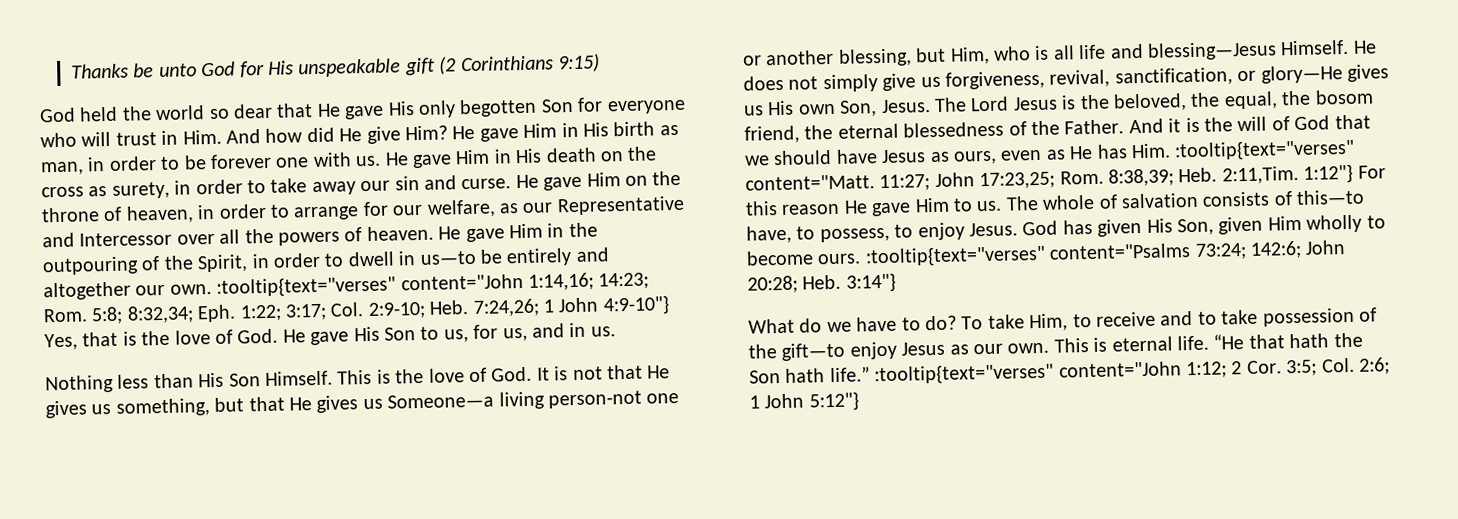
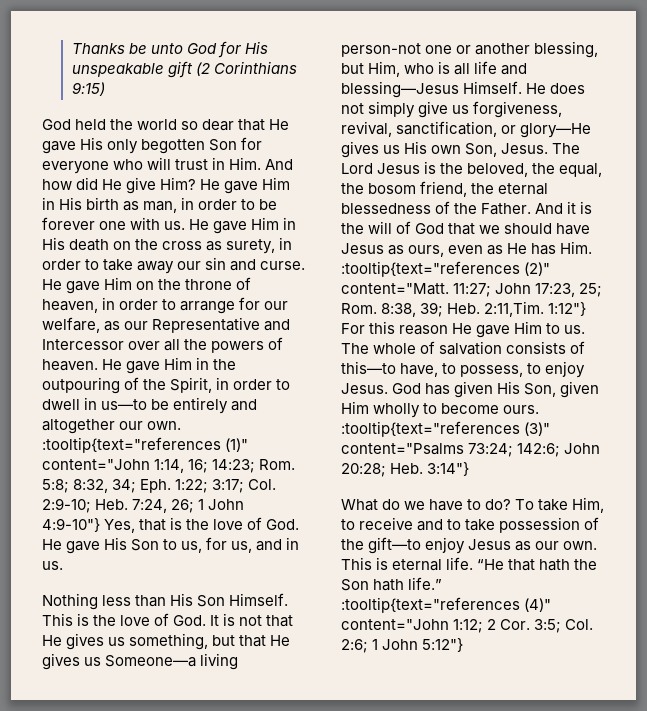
[216,272,594,298] :tooltip{text="verses" content="John 1:14,16; -> [42,437,249,453] [42,459,209,473] :tooltip{text="references (1)" content="John 1:14, 16;
[126,305,194,324] 8:32,34; -> [73,479,137,493] 8:32, 34;
[472,298,540,317] 7:24,26; -> [132,499,195,513] 7:24, 26;
[1174,138,1356,162] :tooltip{text="verses" -> [341,261,551,277] :tooltip{text="references (2)"
[979,168,1174,190] 17:23,25; Rom. 8:38,39; -> [535,283,603,297] [341,302,444,317] 17:23, 25; Rom. 8:38, 39;
[864,244,1046,268] :tooltip{text="verses" -> [341,421,551,437] :tooltip{text="references (3)"
[874,362,1055,386] :tooltip{text="verses" -> [341,597,552,613] :tooltip{text="references (4)"

